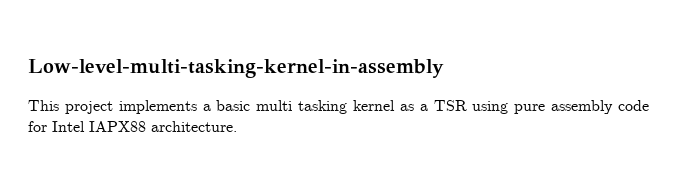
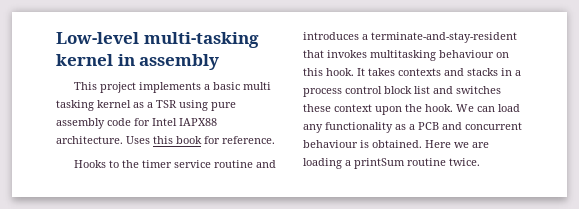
[28,59,444,78] Low-level-multi-tasking-kernel-in-assembly -> [56,32,259,48] [56,54,220,70] Low-level multi-tasking kernel in assembly
(237, 126) none -> [126,136,275,144] [73,160,276,168] [303,32,517,43] [303,50,509,61] [303,68,521,76] [303,86,501,97] [303,104,520,115] [303,122,522,133] [303,140,489,148] [303,158,480,169] Uses this book for reference. // Hooks to the timer service routine and introduces a terminate-and-stay-resident that invokes multitasking behaviour on this hook. It takes contexts and stacks in a process control block list and switches these context upon the hook. We can load any functionality as a PCB and concurrent behaviour is obtained. Here we are loading a printSum routine twice.

